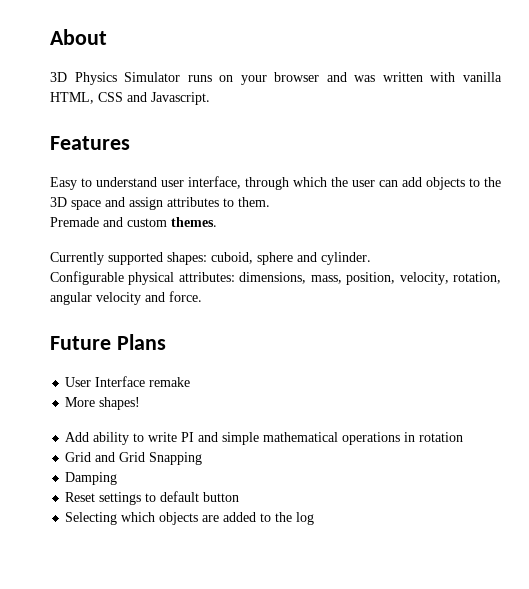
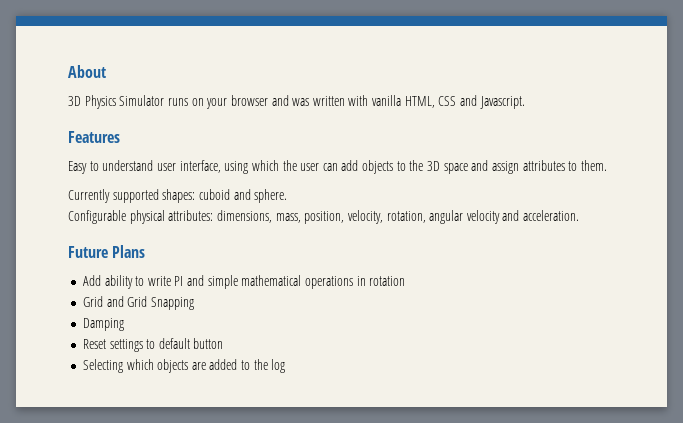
[245,177,289,190] through -> [224,161,249,174] using
[50,217,217,227] // Premade and custom themes. -> (607, 165) none
[211,252,371,265] cuboid, sphere and cylinder. -> [198,189,288,203] cuboid and sphere.
[169,291,202,302] force. -> [523,210,580,221] acceleration.
[65,376,191,387] [65,397,141,410] // User Interface remake // More shapes! -> (146, 251) none

